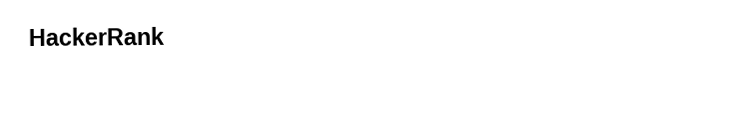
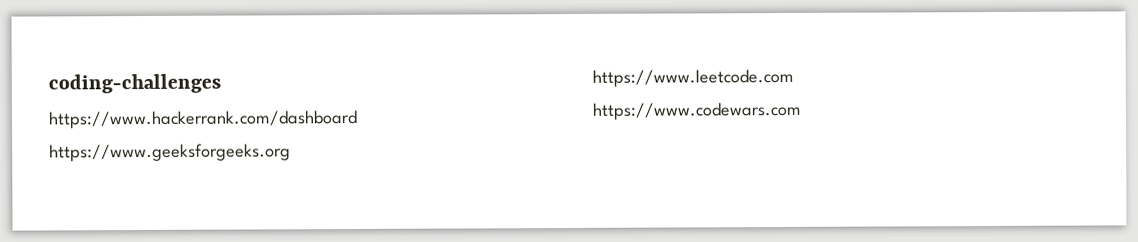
[28,26,165,47] HackerRank -> [48,73,221,94] [48,109,358,129] [49,143,291,162] [592,68,794,87] [592,101,801,120] coding-challenges // https://www.hackerrank.com/dashboard // https://www.geeksforgeeks.org // https://www.leetcode.com // https://www.codewars.com

